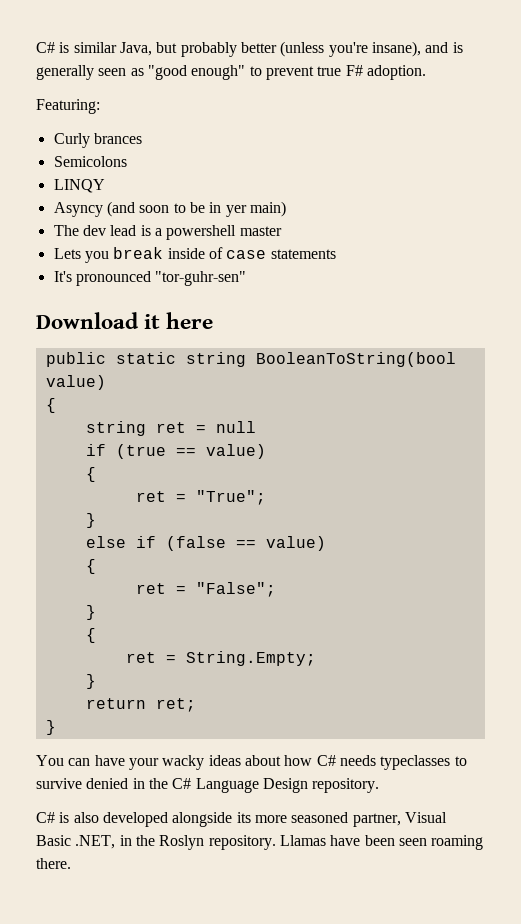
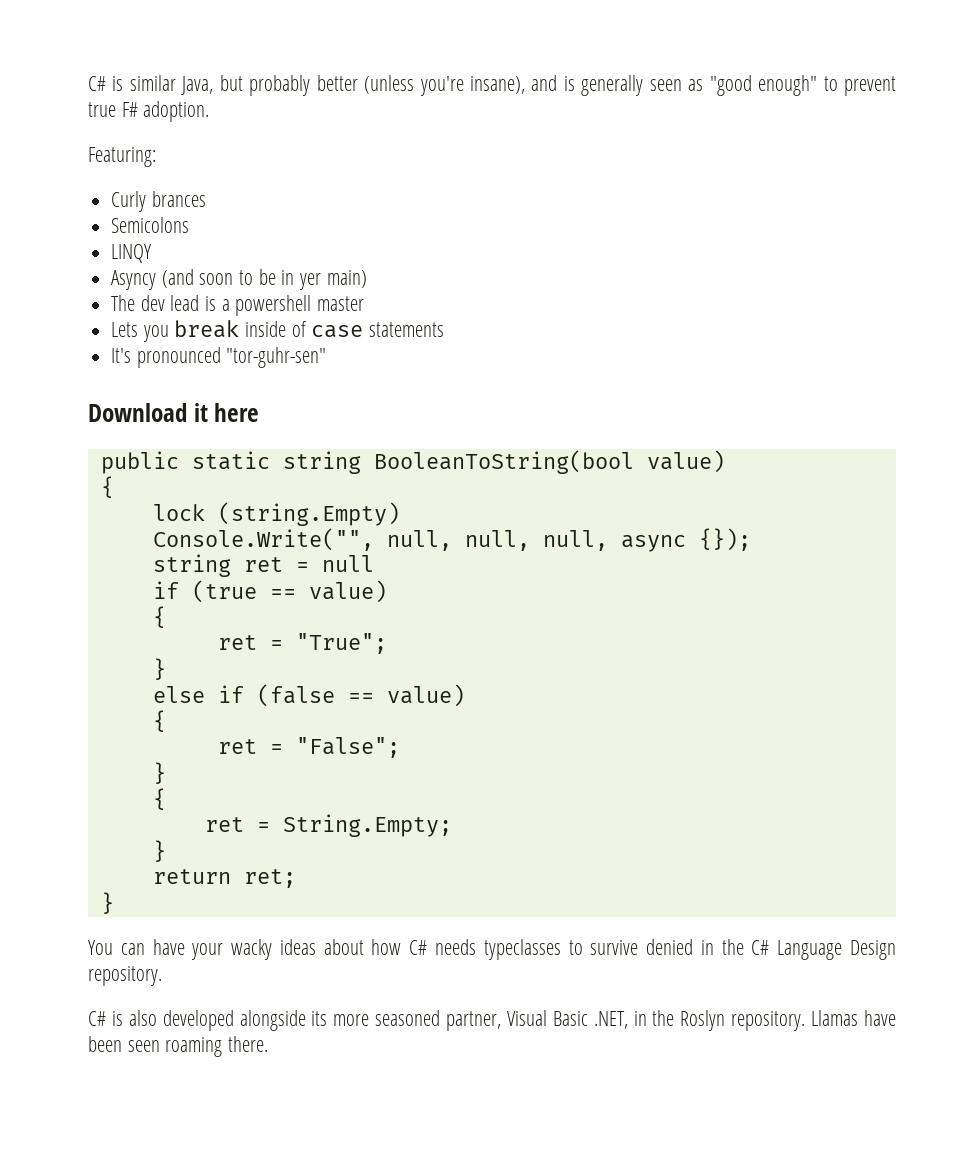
(56, 405) none -> [152,502,400,526] [152,528,751,552] // lock (string.Empty) // Console.Write("", null, null, null, async {});

